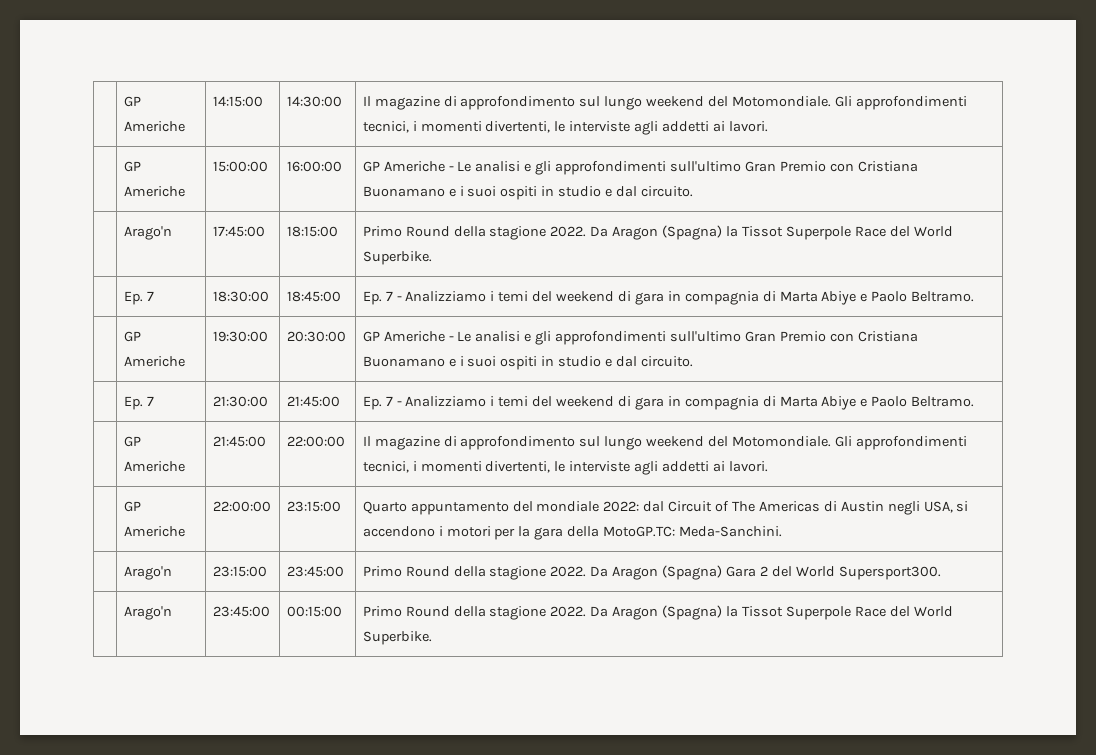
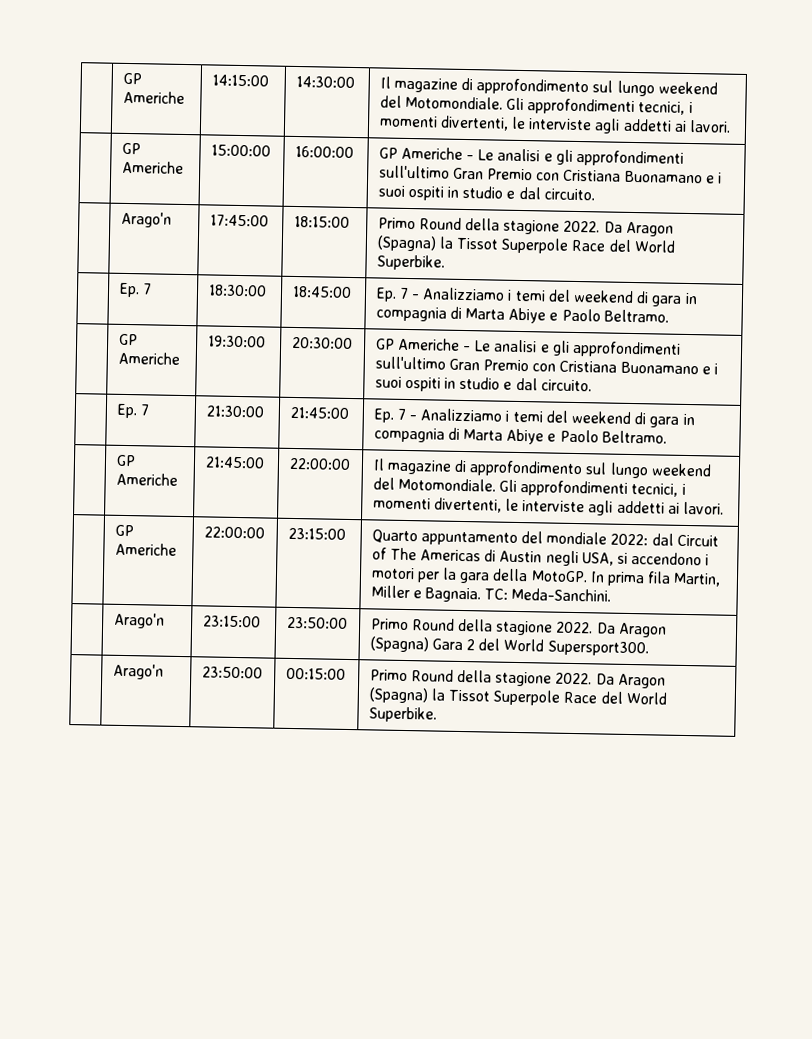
[603,526,676,537] MotoGP.TC: -> [530,570,722,587] [370,585,509,603] MotoGP. In prima fila Martin, Miller e Bagnaia. TC:
[286,566,344,577] 23:45:00 -> [286,616,348,629] 23:50:00
[212,606,270,617] 23:45:00 -> [201,666,263,679] 23:50:00

